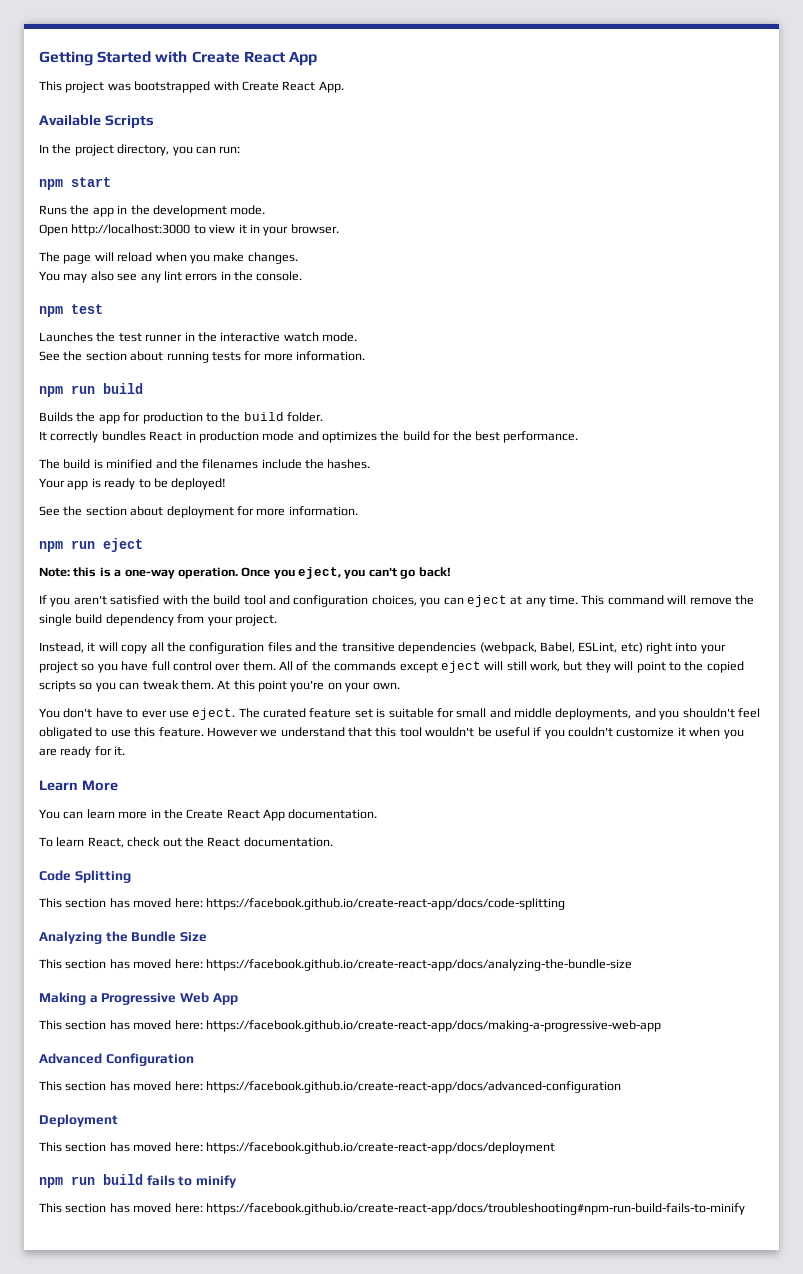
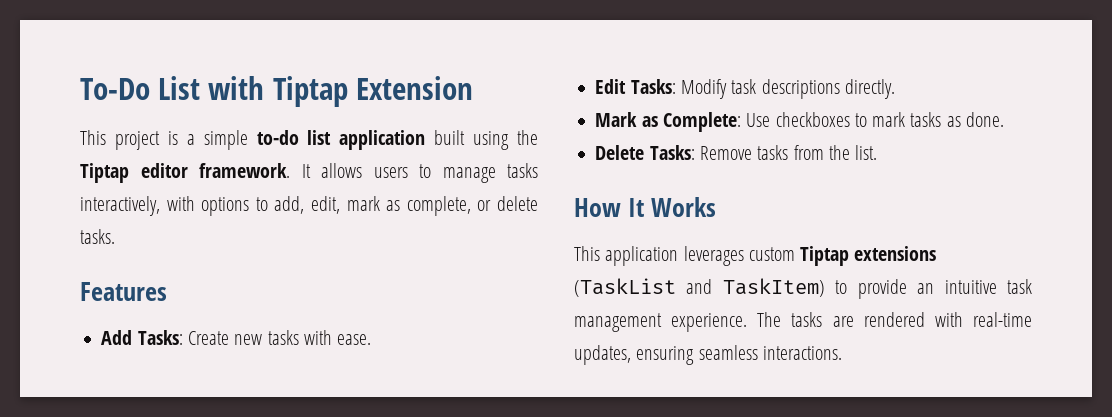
[39,51,317,66] [39,81,344,93] [39,114,154,129] [39,144,241,156] [39,177,111,190] [39,205,266,217] [39,224,339,236] [39,252,298,264] [39,271,303,283] [39,304,103,317] [39,332,357,342] [39,351,365,363] [39,383,143,397] [39,412,323,424] [39,431,579,443] [39,459,371,469] [39,478,227,490] [39,506,358,518] [39,538,143,552] [39,567,451,579] [39,595,754,607] [39,614,277,626] [39,642,726,654] [39,661,744,673] [39,680,400,692] [39,708,760,720] [39,727,744,739] [39,746,126,758] [39,780,118,791] [39,809,378,821] [39,837,333,848] [39,870,131,883] [39,898,565,910] [39,931,207,944] [39,959,632,971] [39,992,238,1005] [39,1020,661,1032] [39,1053,194,1066] [39,1081,621,1093] [39,1114,118,1127] [39,1142,555,1154] [39,1174,237,1188] [39,1203,745,1215] Getting Started with Create React App // This project was bootstrapped with Create React App. // Available Scripts // In the project directory, you can run: // npm start // Runs the app in the development mode. // Open http://localhost:3000 to view it in your browser. // The page will reload when you make changes. // You may also see any lint errors in the console. // npm test // Launches the test runner in the interactive watch mode. // See the section about running tests for more information. // npm run build // Builds the app for production to the build folder. // It correctly bundles React in production mode and optimizes the build for the best performance. // The build is minified and the filenames include the hashes. // Your app is ready to be deployed! // See the section about deployment for more information. // npm run eject // Note: this is a one-way operation. Once you eject, you can't go back! // If you aren't satisfied with the build tool and configuration choices, you can eject at any time. This command will remove the single build dependency from your project. // Instead, it will copy all the configuration files and the transitive dependencies (webpack, Babel, ESLint, etc) right into your project so you have full control over them. All of the commands except eject will still work, but they will point to the copied scripts so you can tweak them. At this point you're on your own. // You don't have to ever use eject. The curated feature set is suitable for small and middle deployments, and you shouldn't feel obligated to use this feature. However we understand that this tool wouldn't be useful if you couldn't customize it when you are ready for it. // Learn More // You can learn more in the Create React App documentation. // To learn React, check out the React documentation. // Code Splitting // This section has moved here: https://facebook.github.io/create-react-app/docs/code-splitting // Analyzing the Bundle Size // This section has moved here: https://facebook.github.io/create-react-app/docs/analyzing-the-bundle-size // Making a Progressive Web App // This section has moved here: https://facebook.github.io/create-react-app/docs/making-a-progressive-web-app // Advanced Configuration // This section has moved here: https://facebook.github.io/create-react-app/docs/advanced-configuration // Deployment // This section has moved here: https://facebook.github.io/create-react-app/docs/deployment // npm run build fails to minify // This section has moved here: https://facebook.github.io/create-react-app/docs/troubleshooting#npm-run-build-fails-to-minify -> [80,76,473,107] [80,130,538,150] [80,163,538,183] [80,196,538,216] [80,229,115,244] [80,282,167,301] [101,330,372,345] [595,79,895,99] [595,112,1004,132] [595,145,878,160] [574,197,717,217] [574,246,937,266] [574,278,1032,299] [574,312,1032,332] [574,345,842,365] To-Do List with Tiptap Extension // This project is a simple to-do list application built using the Tiptap editor framework. It allows users to manage tasks interactively, with options to add, edit, mark as complete, or delete tasks. // Features // Add Tasks: Create new tasks with ease. // Edit Tasks: Modify task descriptions directly. // Mark as Complete: Use checkboxes to mark tasks as done. // Delete Tasks: Remove tasks from the list. // How It Works // This application leverages custom Tiptap extensions (TaskList and TaskItem) to provide an intuitive task management experience. The tasks are rendered with real-time updates, ensuring seamless interactions.

